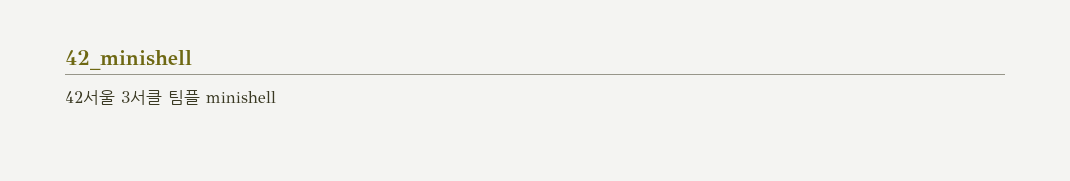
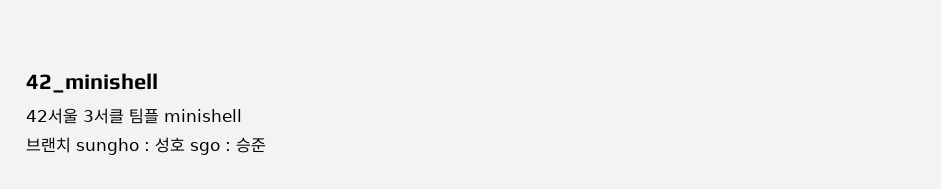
(276, 97) none -> [26,137,266,155] // 브랜치 sungho : 성호 sgo : 승준

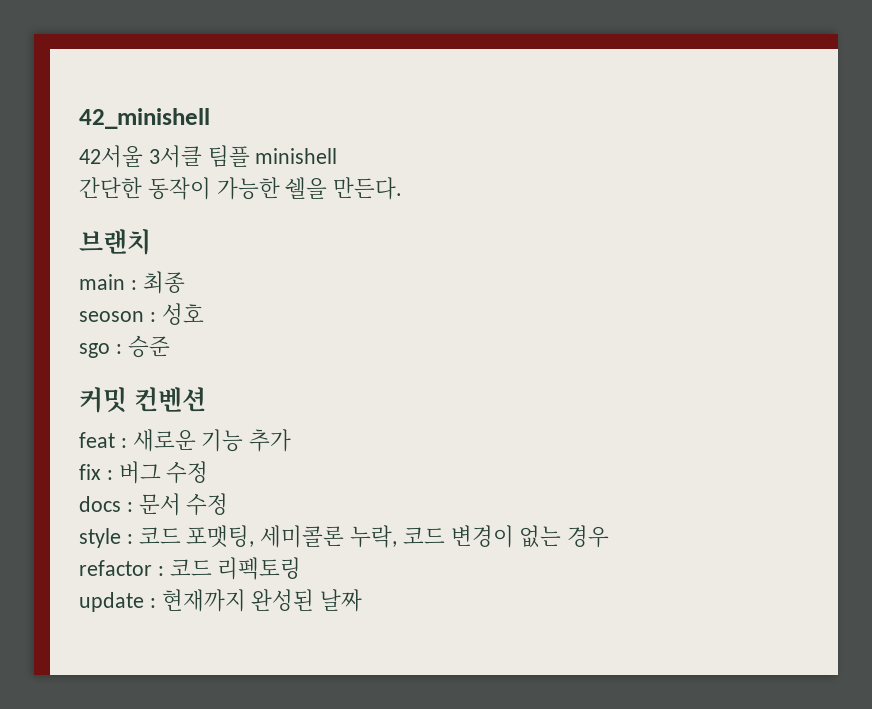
[26,137,139,155] 브랜치 sungho -> [79,177,403,200] [79,229,151,255] [79,271,185,294] [79,311,144,322] 간단한 동작이 가능한 쉘을 만든다. // 브랜치 // main : 최종 // seoson
(185, 145) none -> (204, 314) //
(266, 145) none -> [79,387,206,413] [79,429,292,452] [79,461,209,484] [79,493,229,516] [79,525,610,548] [79,557,302,580] [79,589,363,612] // 커밋 컨벤션 // feat : 새로운 기능 추가 // fix : 버그 수정 // docs : 문서 수정 // style : 코드 포맷팅, 세미콜론 누락, 코드 변경이 없는 경우 // refactor : 코드 리펙토링 // update : 현재까지 완성된 날짜

